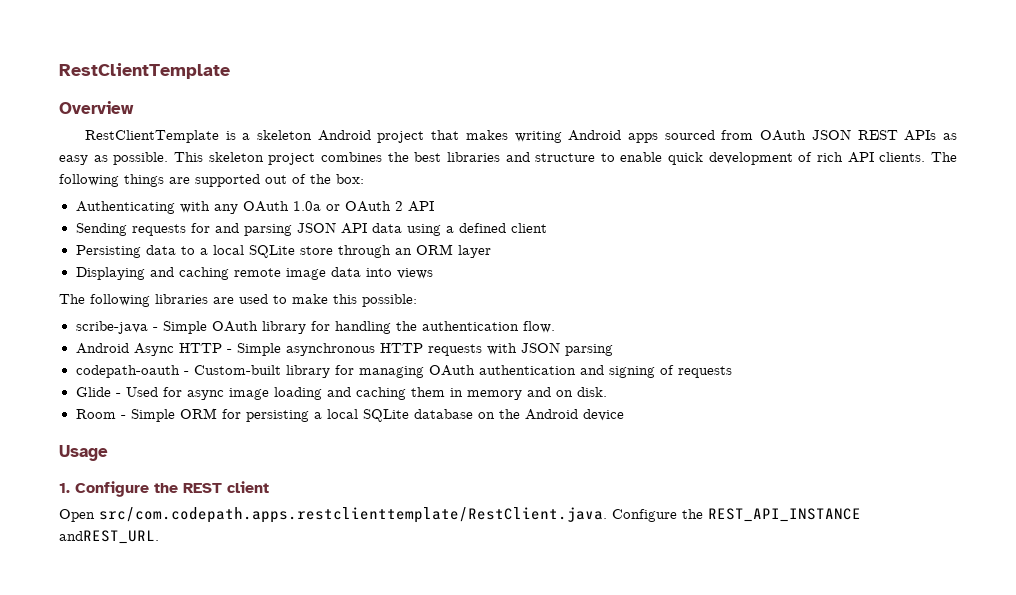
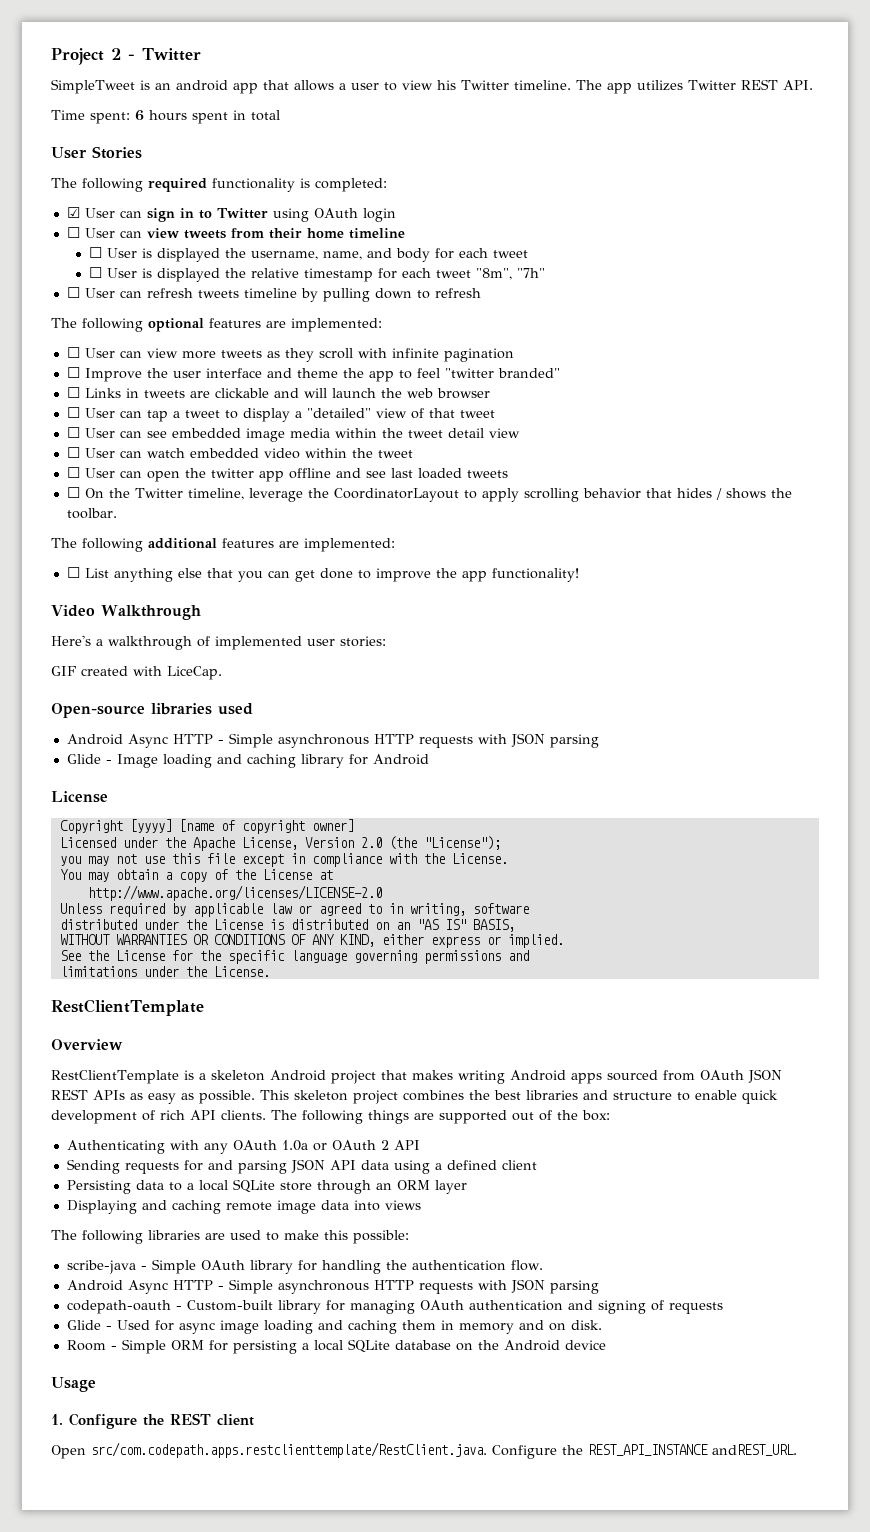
(59, 71) none -> [51,48,201,65] [51,79,813,94] [51,110,280,124] [51,146,142,159] [51,178,387,192] [66,207,396,222] [66,227,405,239] [88,247,528,262] [88,267,545,282] [66,287,481,302] [51,318,382,332] [66,347,514,362] [66,367,560,382] [66,387,490,399] [66,407,495,422] [66,427,520,442] [66,447,413,459] [66,467,508,482] [66,487,792,502] [66,508,117,519] [51,538,395,552] [66,567,579,582] [51,605,201,620] [51,635,386,650] [51,666,222,680] [51,703,253,718] [66,733,599,748] [66,754,429,768] [51,791,108,803] [59,819,354,834] [59,836,501,851] [59,853,508,867] [59,869,333,883] [87,885,382,901] [59,903,529,917] [59,919,515,932] [59,934,564,948] [59,950,529,964] [59,966,270,977] Project 2 - Twitter // SimpleTweet is an android app that allows a user to view his Twitter timeline. The app utilizes Twitter REST API. // Time spent: 6 hours spent in total // User Stories // The following required functionality is completed: // ☑ User can sign in to Twitter using OAuth login // ☐ User can view tweets from their home timeline // ☐ User is displayed the username, name, and body for each tweet // ☐ User is displayed the relative timestamp for each tweet "8m", "7h" // ☐ User can refresh tweets timeline by pulling down to refresh // The following optional features are implemented: // ☐ User can view more tweets as they scroll with infinite pagination // ☐ Improve the user interface and theme the app to feel "twitter branded" // ☐ Links in tweets are clickable and will launch the web browser // ☐ User can tap a tweet to display a "detailed" view of that tweet // ☐ User can see embedded image media within the tweet detail view // ☐ User can watch embedded video within the tweet // ☐ User can open the twitter app offline and see last loaded tweets // ☐ On the Twitter timeline, leverage the CoordinatorLayout to apply scrolling behavior that hides / shows the toolbar. // The following additional features are implemented: // ☐ List anything else that you can get done to improve the app functionality! // Video Walkthrough // Here's a walkthrough of implemented user stories: // GIF created with LiceCap. // Open-source libraries used // Android Async HTTP - Simple asynchronous HTTP requests with JSON parsing // Glide - Image loading and caching library for Android // License // Copyright [yyyy] [name of copyright owner] // Licensed under the Apache License, Version 2.0 (the "License"); // you may not use this file except in compliance with the License. // You may obtain a copy of the License at // http://www.apache.org/licenses/LICENSE-2.0 // Unless required by applicable law or agreed to in writing, software // distributed under the License is distributed on an "AS IS" BASIS, // WITHOUT WARRANTIES OR CONDITIONS OF ANY KIND, either express or implied. // See the License for the specific language governing permissions and // limitations under the License. //

